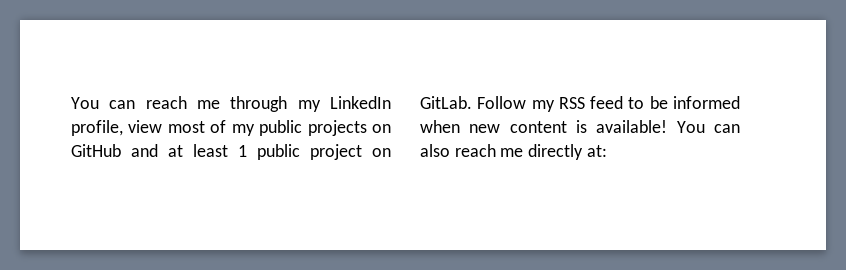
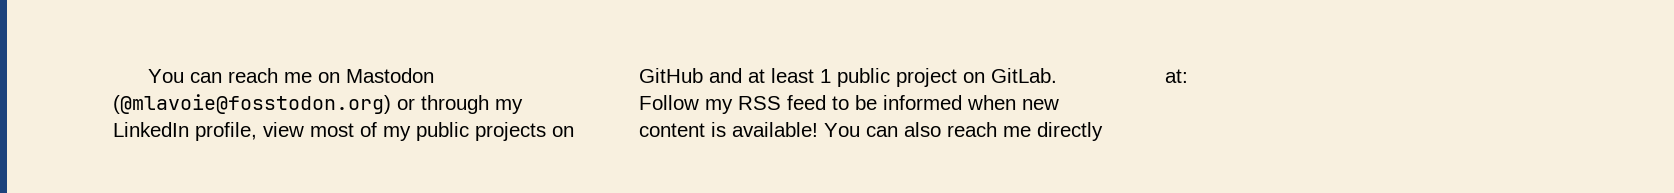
(220, 104) none -> [318,68,435,83] [113,94,415,114] on Mastodon (@mlavoie@fosstodon.org) or

